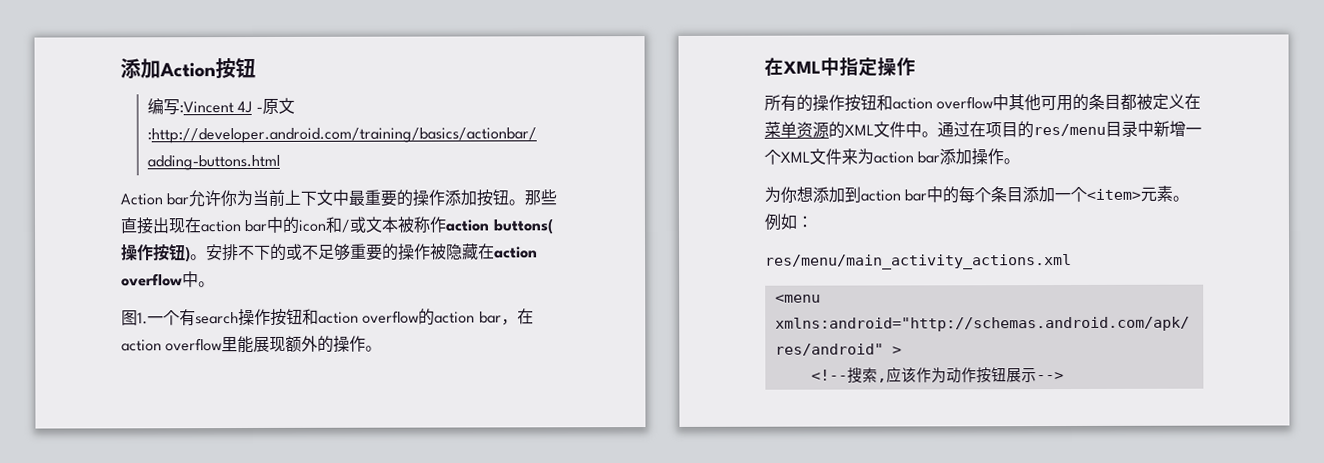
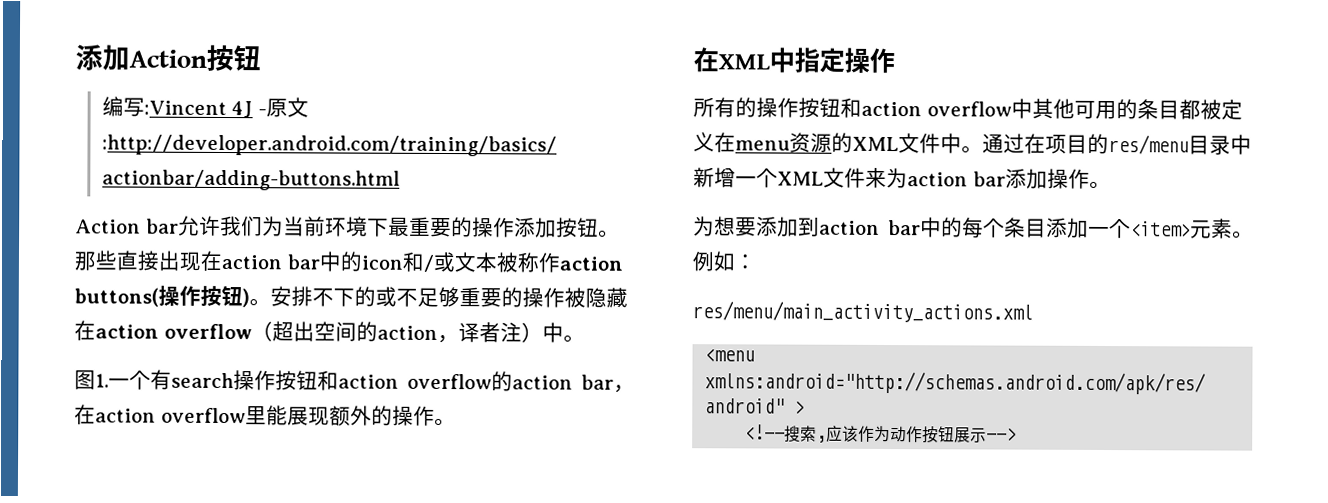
[220,189,350,207] 你为当前上下文中 -> [219,215,389,237] 我们为当前环境下
(183, 280) none -> [250,321,543,344] （超出空间的action，译者注）
[764,121,797,138] 菜单 -> [735,140,790,151] menu
[780,186,813,203] 你想 -> [714,216,757,237] 想要

